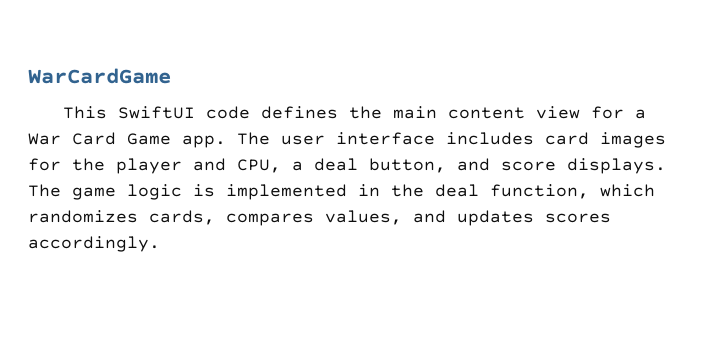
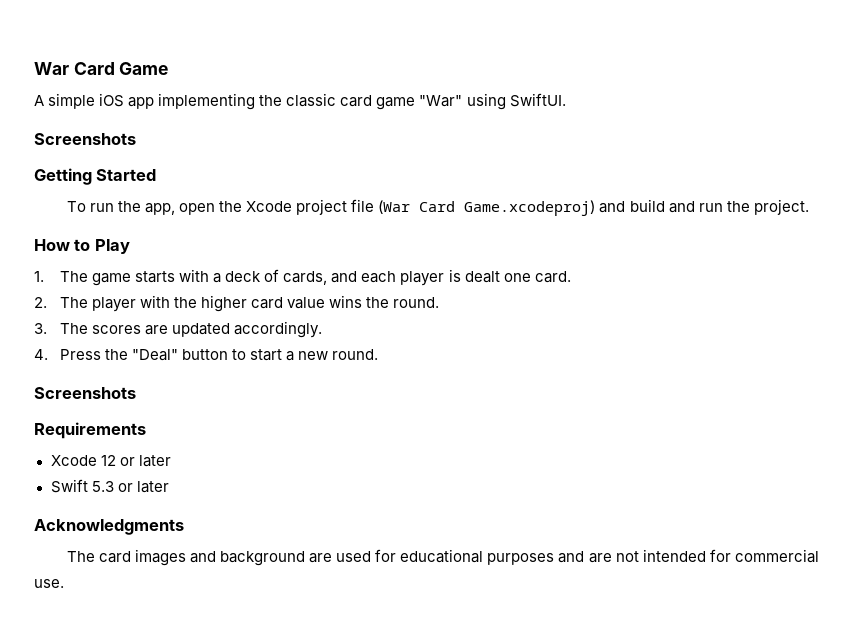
[28,68,171,84] [62,106,646,119] [28,132,666,148] [28,158,666,174] [28,184,655,200] [28,210,611,226] [28,236,160,252] WarCardGame // This SwiftUI code defines the main content view for a War Card Game app. The user interface includes card images for the player and CPU, a deal button, and score displays. The game logic is implemented in the deal function, which randomizes cards, compares values, and updates scores accordingly. -> [34,62,169,75] [34,93,566,110] [34,133,136,145] [34,168,157,185] [66,199,809,216] [34,239,130,254] [34,269,571,286] [34,295,440,312] [34,321,323,338] [34,349,379,361] [34,387,136,399] [34,422,146,439] [50,455,171,467] [50,479,169,493] [34,519,184,535] [66,549,819,566] [34,579,64,588] War Card Game // A simple iOS app implementing the classic card game "War" using SwiftUI. // Screenshots // Getting Started // To run the app, open the Xcode project file (War Card Game.xcodeproj) and build and run the project. // How to Play // 1. The game starts with a deck of cards, and each player is dealt one card. // 2. The player with the higher card value wins the round. // 3. The scores are updated accordingly. // 4. Press the "Deal" button to start a new round. // Screenshots // Requirements // Xcode 12 or later // Swift 5.3 or later // Acknowledgments // The card images and background are used for educational purposes and are not intended for commercial use.

